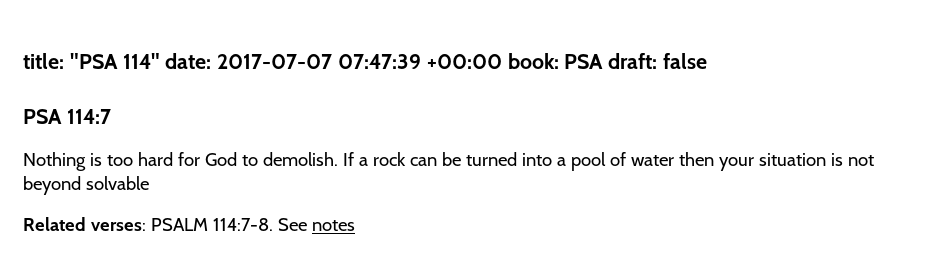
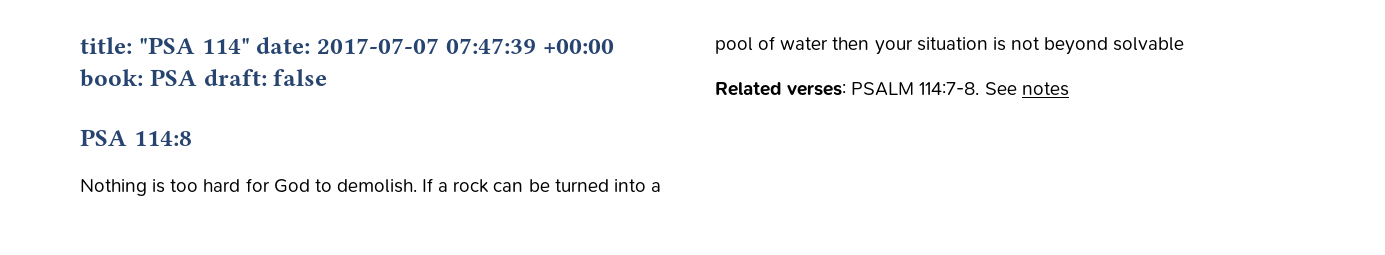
[66,109,111,124] 114:7 -> [133,131,192,146] 114:8

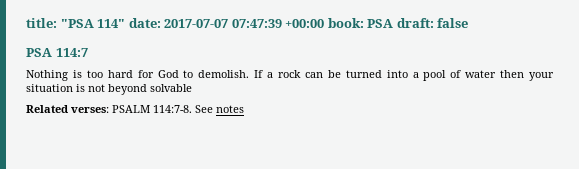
[133,131,192,146] 114:8 -> [55,48,88,57] 114:7

